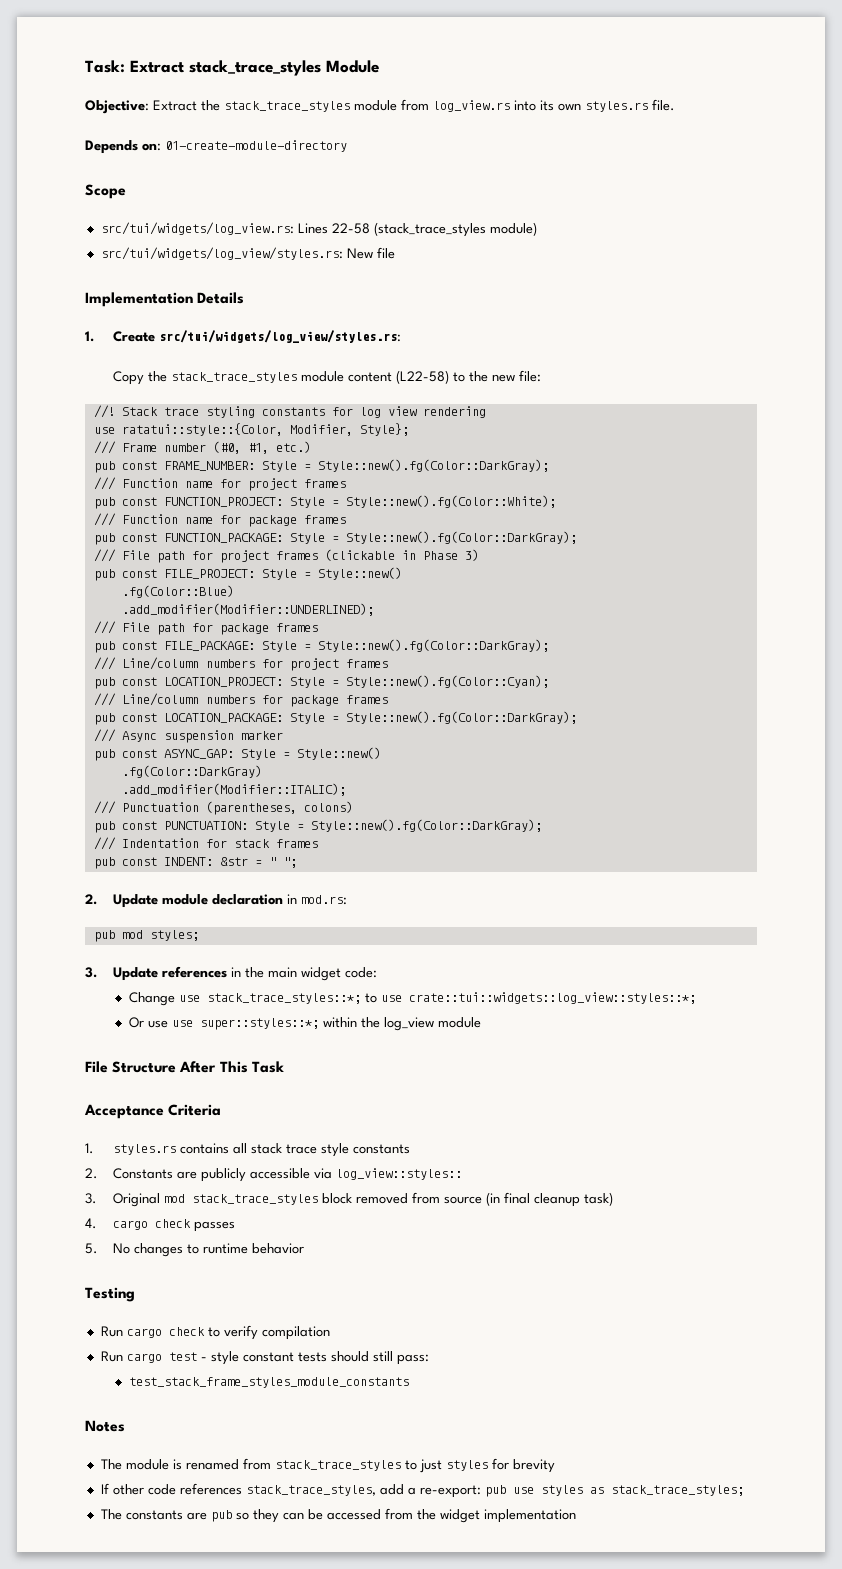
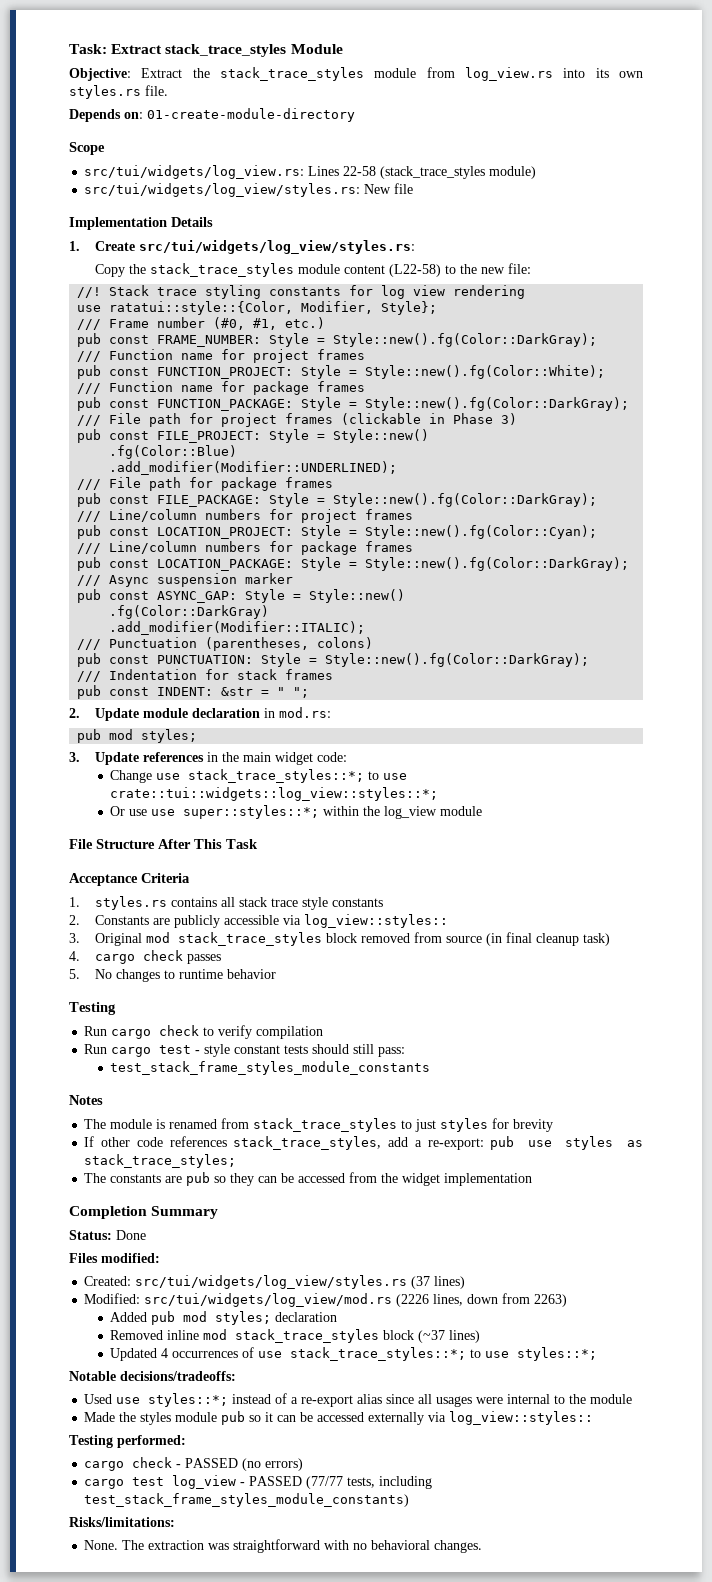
(576, 1516) none -> [69,1206,219,1219] [69,1230,146,1240] [69,1253,160,1263] [84,1275,466,1289] [84,1293,568,1307] [110,1311,338,1325] [110,1329,481,1343] [110,1347,598,1361] [69,1371,236,1381] [84,1393,633,1407] [84,1411,594,1425] [69,1435,186,1448] [84,1457,304,1471] [84,1475,433,1489] [84,1493,410,1507] [69,1517,175,1527] [84,1539,483,1553] // Completion Summary // Status: Done // Files modified: // Created: src/tui/widgets/log_view/styles.rs (37 lines) // Modified: src/tui/widgets/log_view/mod.rs (2226 lines, down from 2263) // Added pub mod styles; declaration // Removed inline mod stack_trace_styles block (~37 lines) // Updated 4 occurrences of use stack_trace_styles::*; to use styles::*; // Notable decisions/tradeoffs: // Used use styles::*; instead of a re-export alias since all usages were internal to the module // Made the styles module pub so it can be accessed externally via log_view::styles:: // Testing performed: // cargo check - PASSED (no errors) // cargo test log_view - PASSED (77/77 tests, including test_stack_frame_styles_module_constants) // Risks/limitations: // None. The extraction was straightforward with no behavioral changes.

